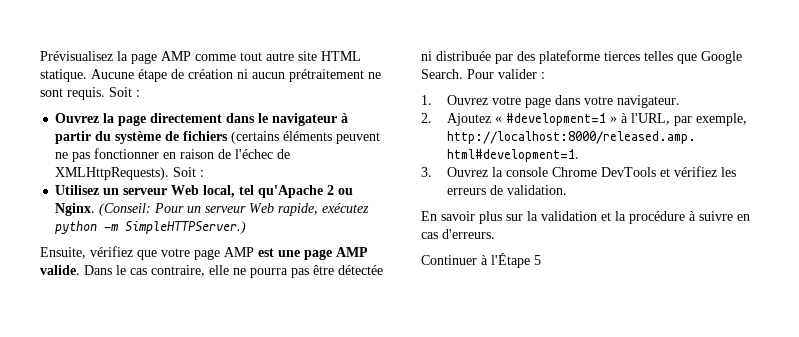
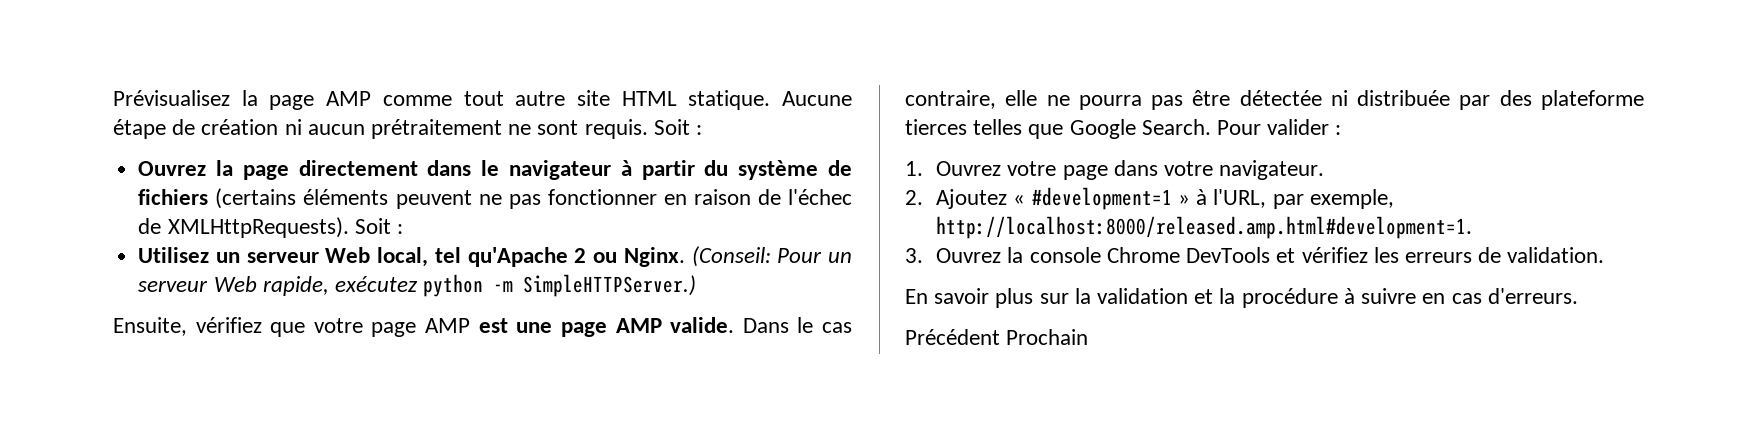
[421,253,541,268] Continuer à l'Étape 5 -> [905,329,1089,345] Précédent Prochain

